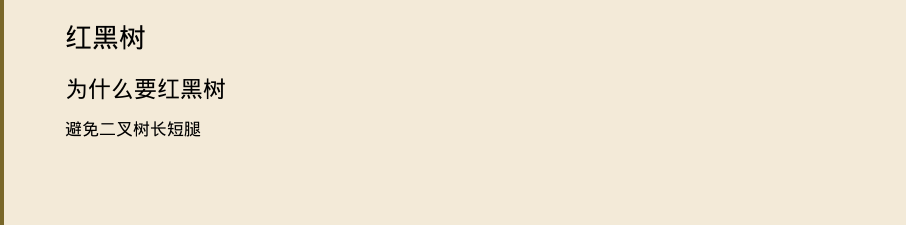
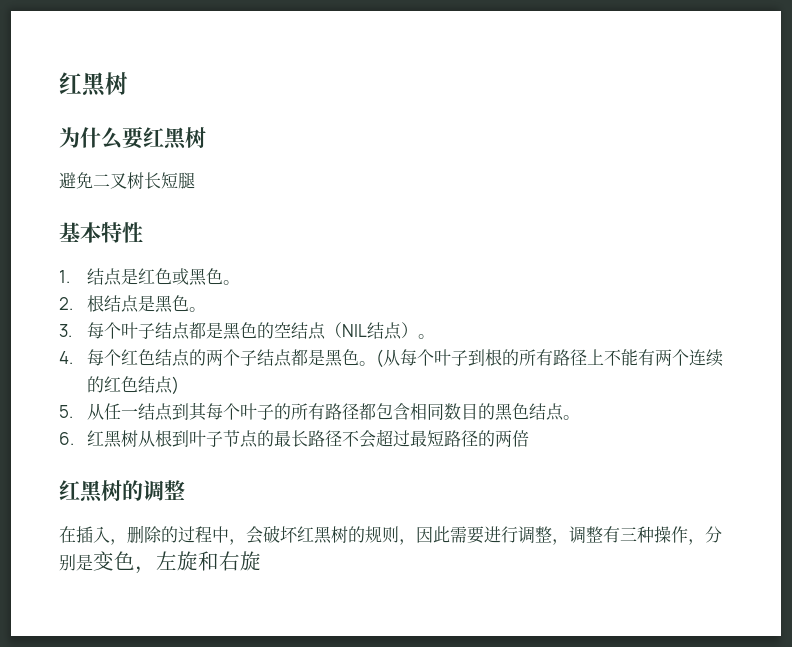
(201, 129) none -> [59,222,143,243] [59,268,240,286] [59,295,206,313] [59,322,435,340] [59,349,723,368] [86,376,179,395] [59,402,580,421] [59,429,529,448] [59,480,185,503] [59,525,722,545] [59,551,261,574] // 基本特性 // 1.结点是红色或黑色。 // 2.根结点是黑色。 // 3.每个叶子结点都是黑色的空结点（NIL结点）。 // 4.每个红色结点的两个子结点都是黑色。(从每个叶子到根的所有路径上不能有两个连续的红色结点) // 5.从任一结点到其每个叶子的所有路径都包含相同数目的黑色结点。 // 6.红黑树从根到叶子节点的最长路径不会超过最短路径的两倍 // 红黑树的调整 // 在插入，删除的过程中，会破坏红黑树的规则，因此需要进行调整，调整有三种操作，分别是变色，左旋和右旋

